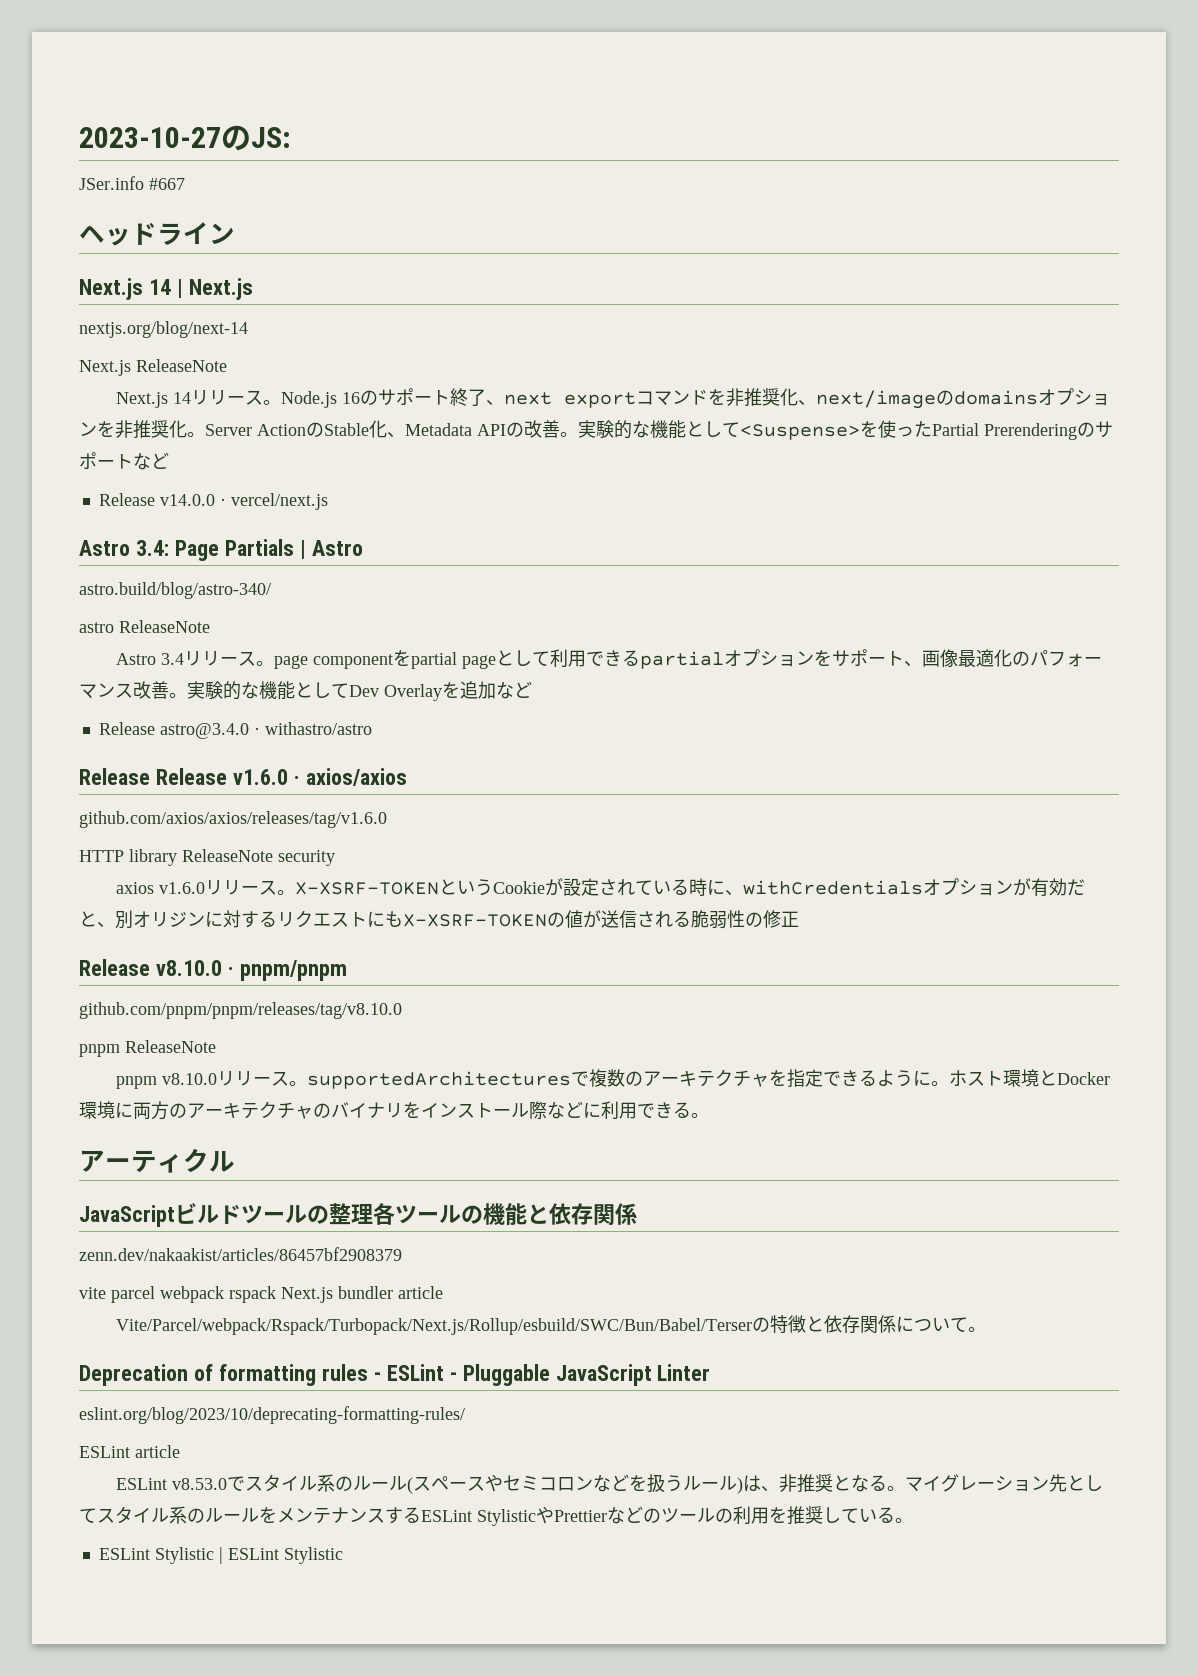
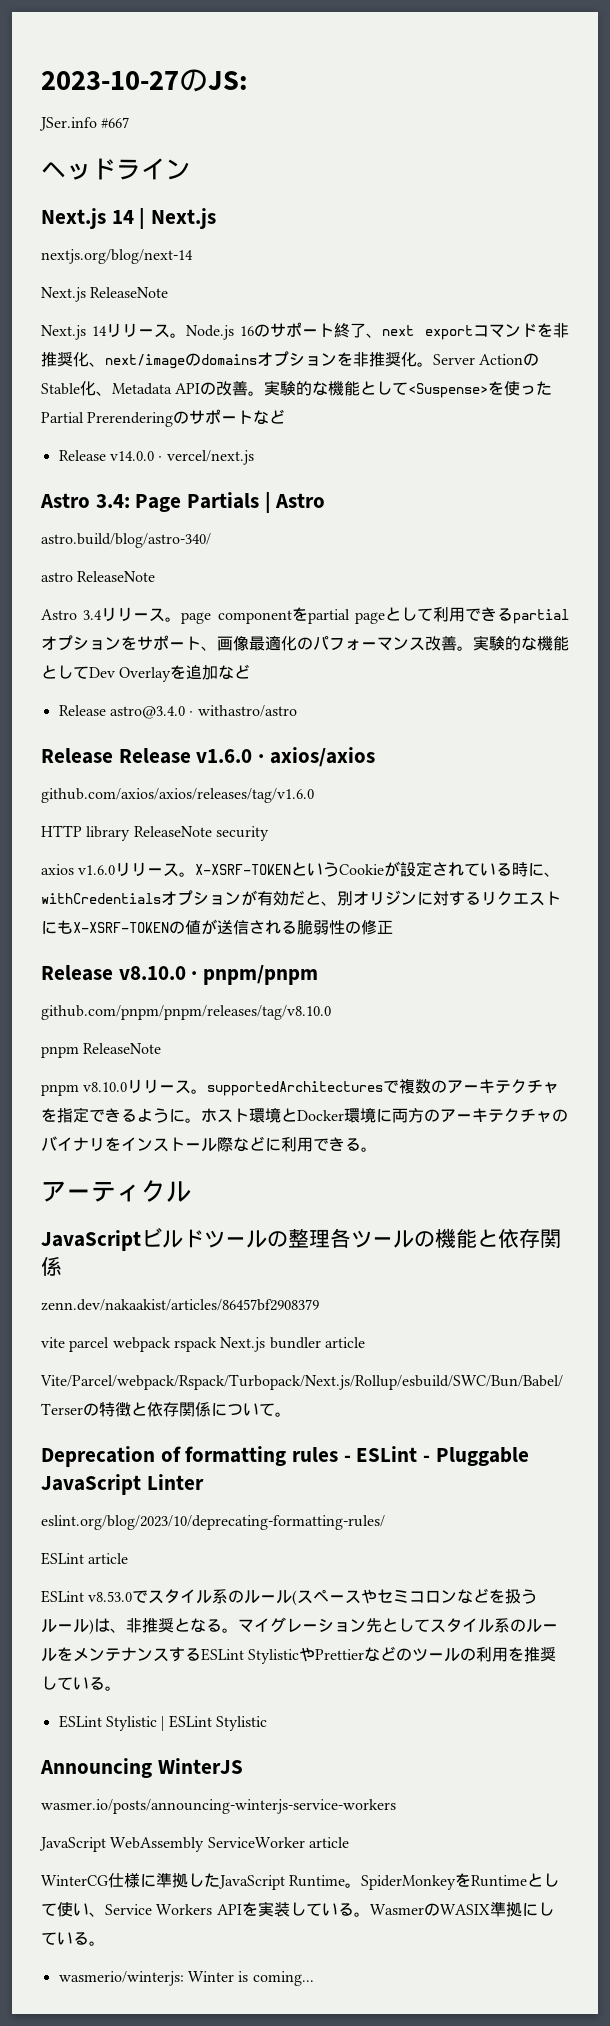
(343, 1555) none -> [40,1758,243,1778] [41,1799,396,1814] [39,1837,349,1852] [41,1872,560,1890] [41,1901,554,1917] [41,1932,105,1946] [58,1971,314,1986] // Announcing WinterJS // wasmer.io/posts/announcing-winterjs-service-workers // JavaScript WebAssembly ServiceWorker article // WinterCG仕様に準拠したJavaScript Runtime。SpiderMonkeyをRuntimeとして使い、Service Workers APIを実装している。WasmerのWASIX準拠にしている。 // wasmerio/winterjs: Winter is coming...

